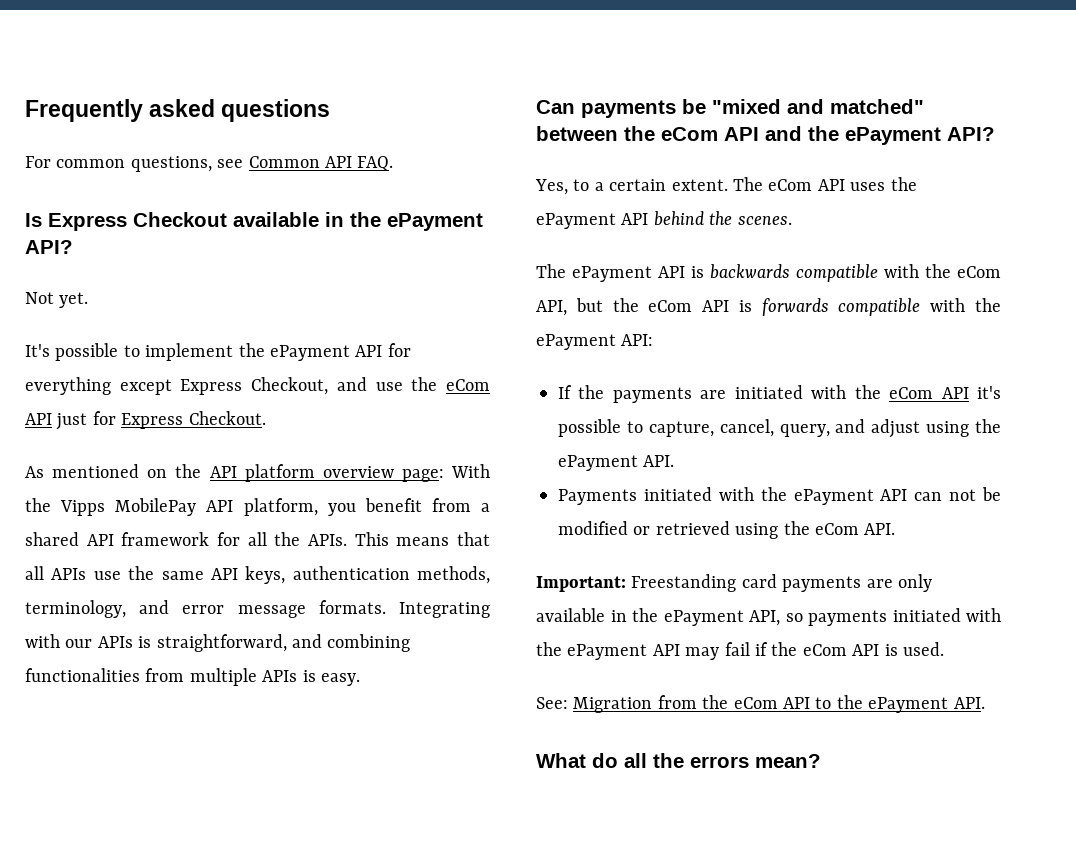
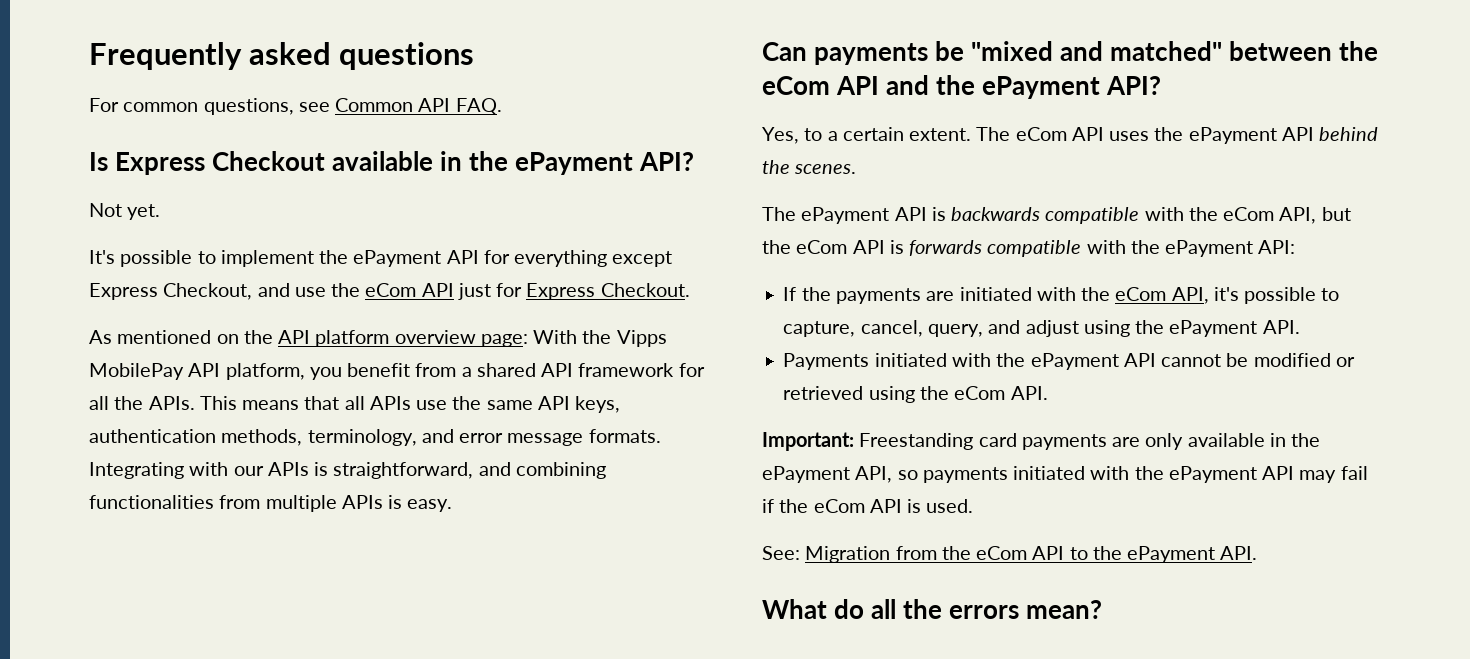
[941,387,969,399] API -> [1171,287,1209,304] API,
[914,489,977,501] can not -> [1161,354,1222,367] cannot

